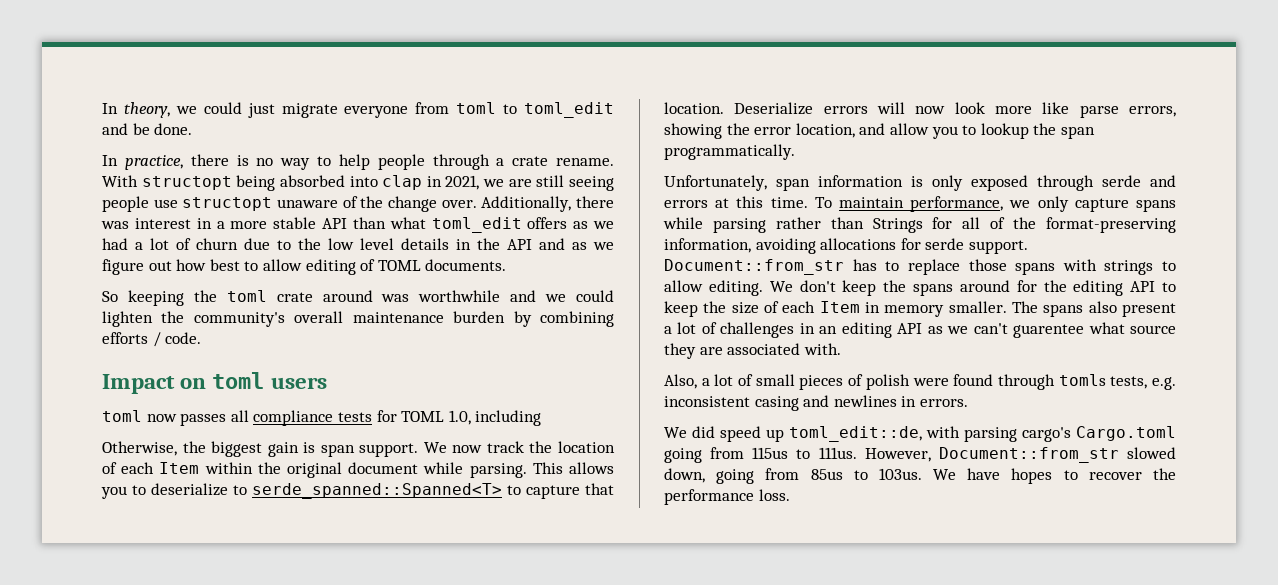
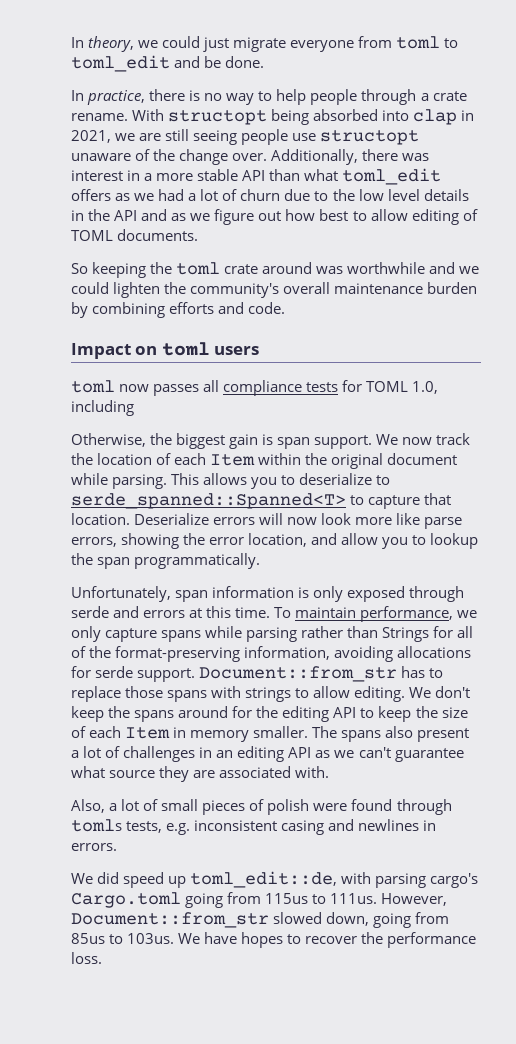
[152,332,161,347] / -> [218,302,245,314] and
[1013,324,1085,338] guarentee -> [394,748,464,762] guarantee

